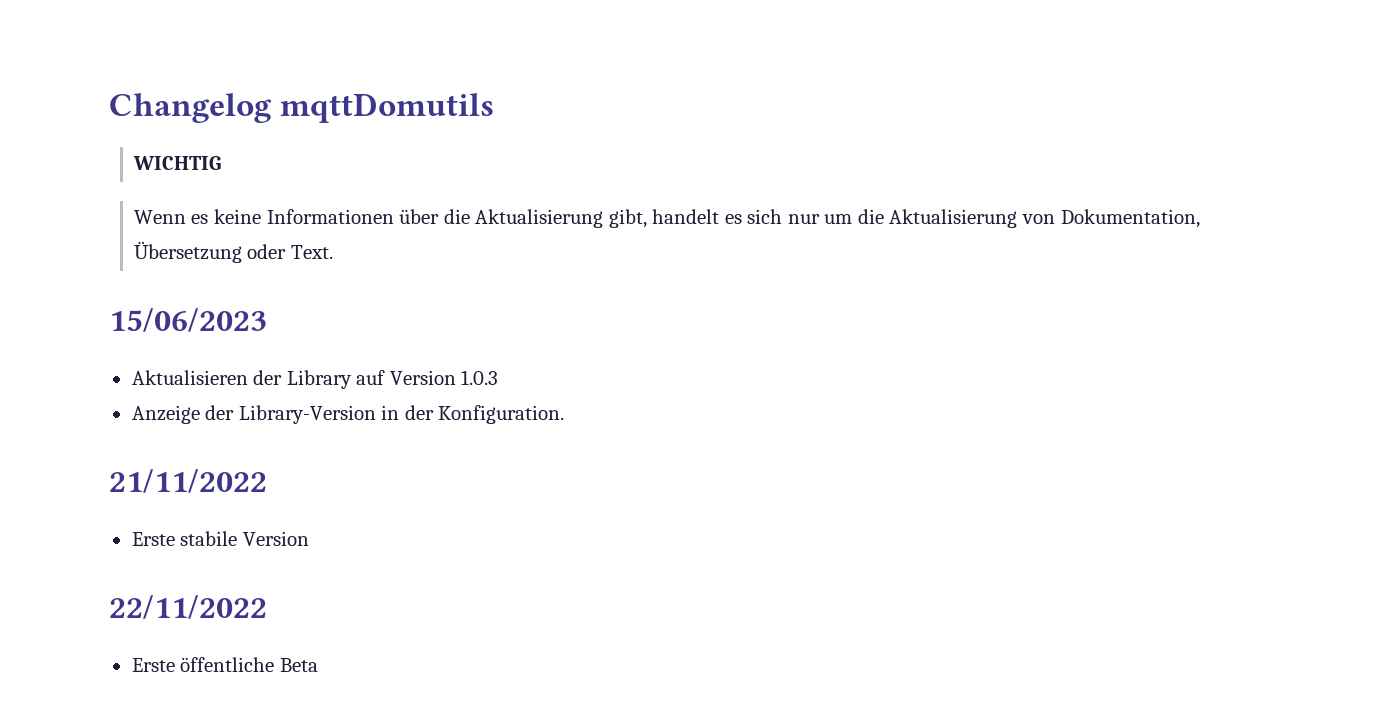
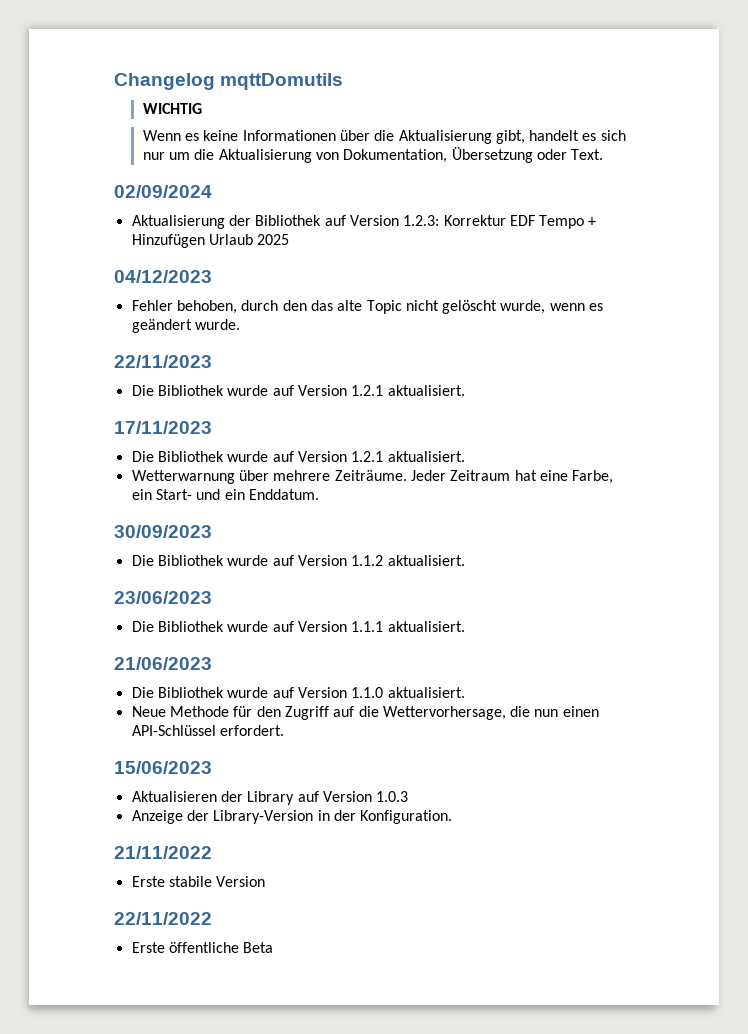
(334, 252) none -> [114,185,212,198] [131,215,597,229] [131,234,290,248] [114,270,212,283] [131,300,604,314] [131,319,240,333] [114,355,212,368] [131,385,465,396] [114,421,212,434] [131,451,465,462] [131,470,614,484] [131,489,319,500] [114,525,212,538] [131,555,465,566] [114,591,212,604] [131,621,465,632] [114,657,212,670] [131,687,465,698] [131,706,599,720] [131,725,284,736] // 02/09/2024 // Aktualisierung der Bibliothek auf Version 1.2.3: Korrektur EDF Tempo + Hinzufügen Urlaub 2025 // 04/12/2023 // Fehler behoben, durch den das alte Topic nicht gelöscht wurde, wenn es geändert wurde. // 22/11/2023 // Die Bibliothek wurde auf Version 1.2.1 aktualisiert. // 17/11/2023 // Die Bibliothek wurde auf Version 1.2.1 aktualisiert. // Wetterwarnung über mehrere Zeiträume. Jeder Zeitraum hat eine Farbe, ein Start- und ein Enddatum. // 30/09/2023 // Die Bibliothek wurde auf Version 1.1.2 aktualisiert. // 23/06/2023 // Die Bibliothek wurde auf Version 1.1.1 aktualisiert. // 21/06/2023 // Die Bibliothek wurde auf Version 1.1.0 aktualisiert. // Neue Methode für den Zugriff auf die Wettervorhersage, die nun einen API-Schlüssel erfordert.

